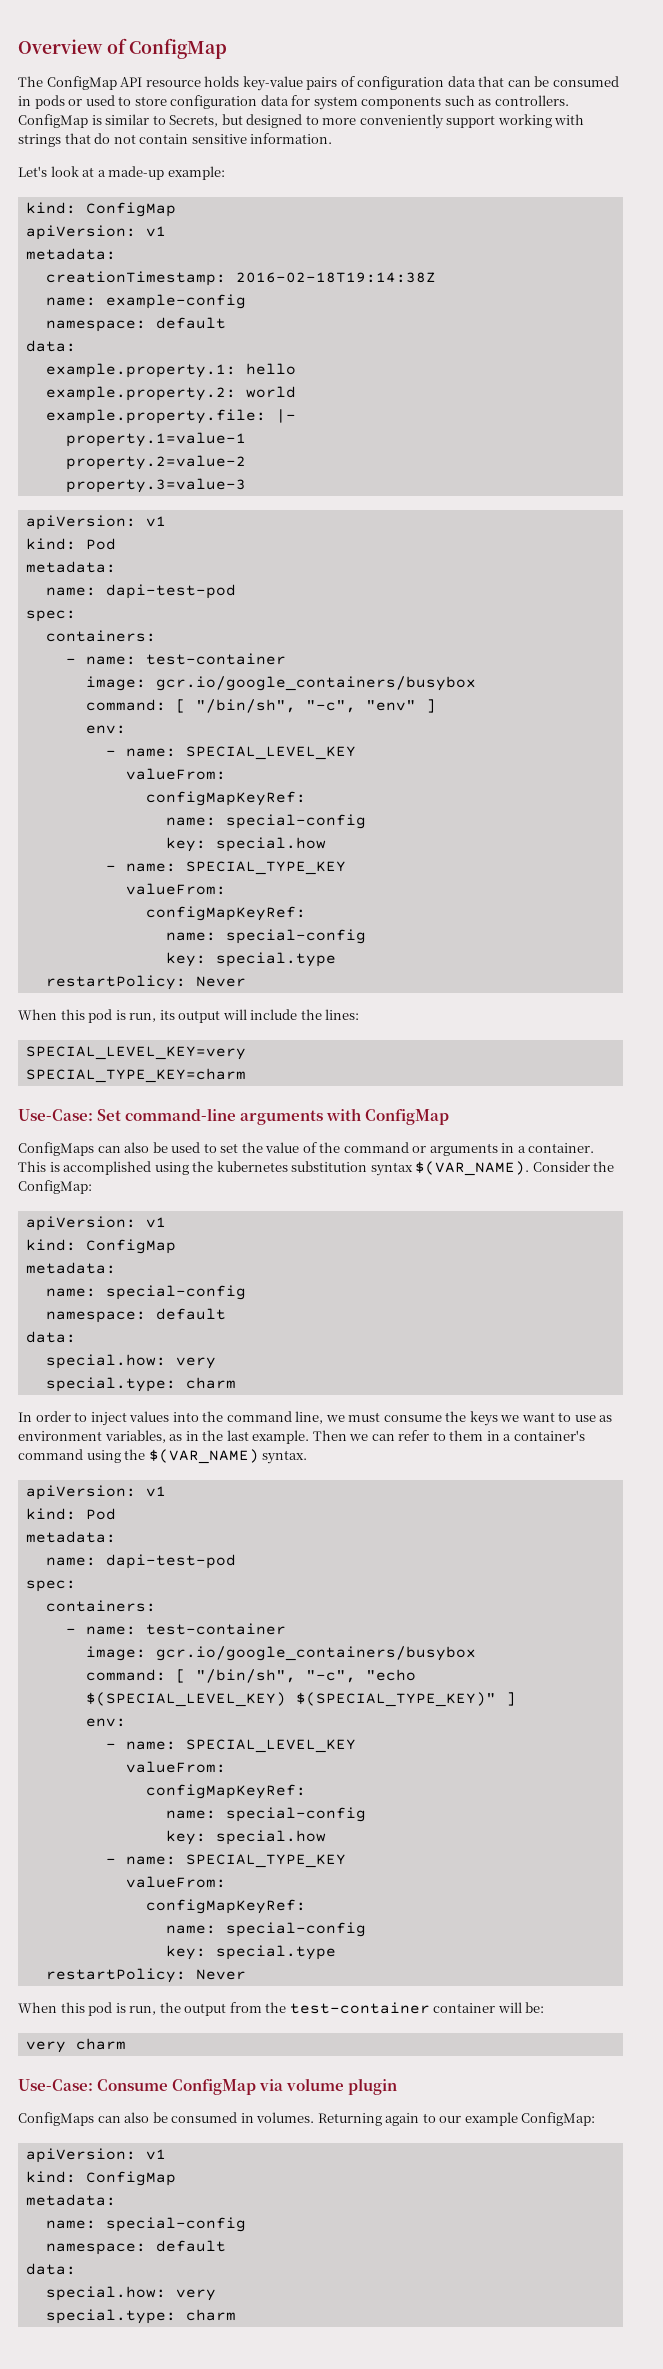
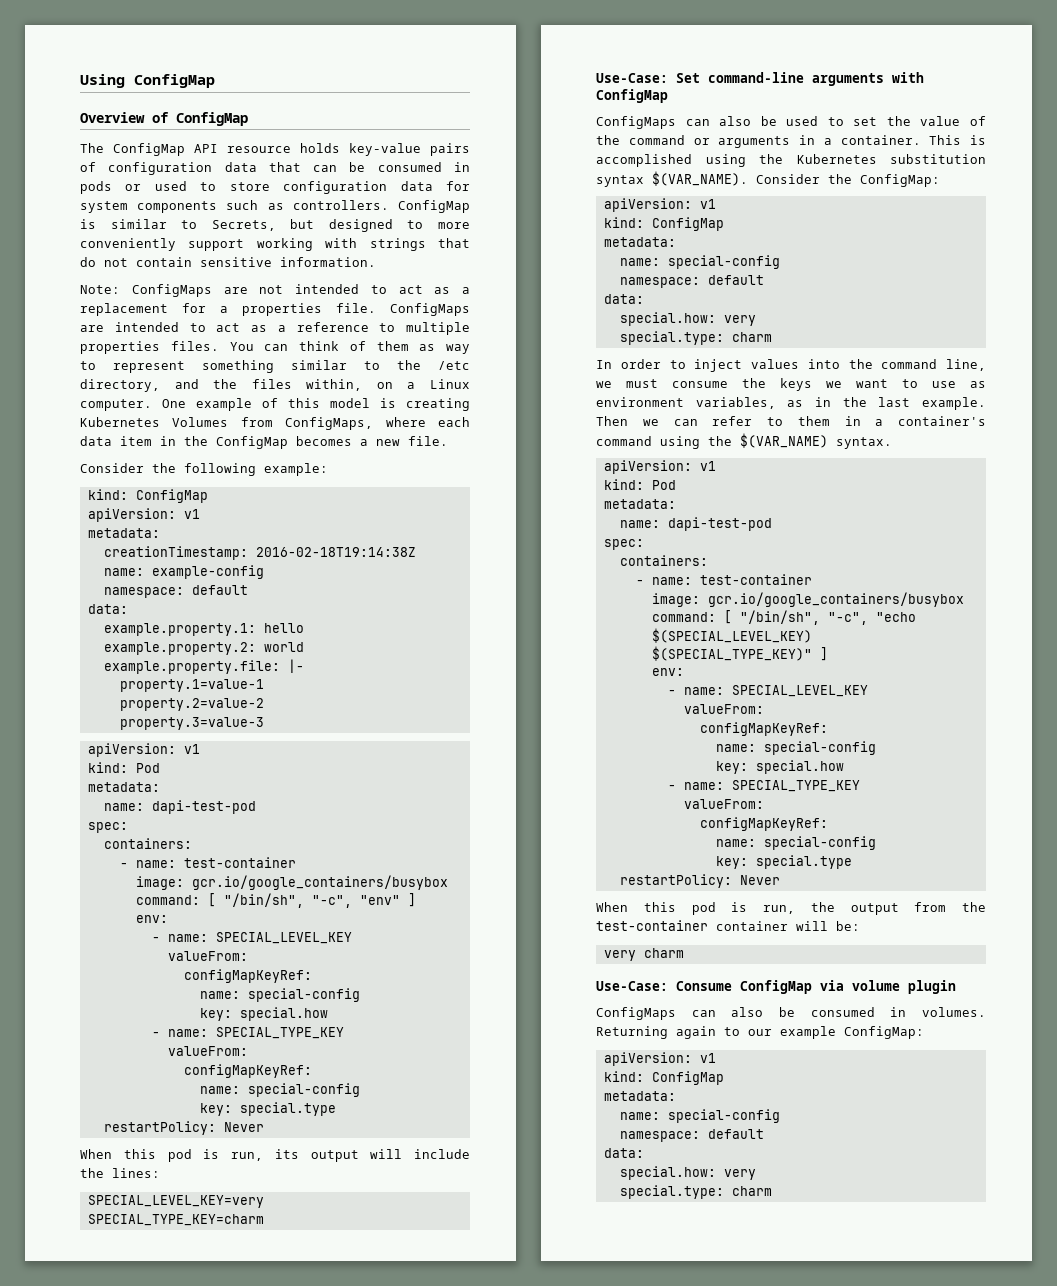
(18, 46) none -> [80,74,215,88] Using ConfigMap //
[18,166,165,180] Let's look at a made-up -> [80,284,470,297] [80,303,470,316] [80,322,470,335] [80,341,470,354] [80,360,470,373] [80,379,470,392] [80,398,470,411] [80,417,470,430] [80,436,448,449] [80,463,256,476] Note: ConfigMaps are not intended to act as a replacement for a properties file. ConfigMaps are intended to act as a reference to multiple properties files. You can think of them as way to represent something similar to the /etc directory, and the files within, on a Linux computer. One example of this model is creating Kubernetes Volumes from ConfigMaps, where each data item in the ConfigMap becomes a new file. // Consider the following
[216,1161,288,1172] kubernetes -> [796,154,877,164] Kubernetes

